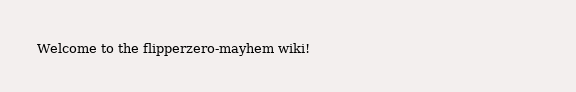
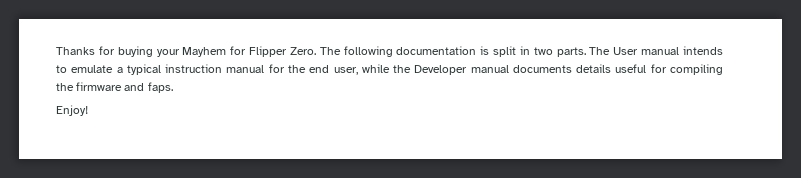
[37,43,310,56] Welcome to the flipperzero-mayhem wiki! -> [56,46,724,57] [56,64,724,75] [56,82,173,93] [56,105,88,116] Thanks for buying your Mayhem for Flipper Zero. The following documentation is split in two parts. The User manual intends to emulate a typical instruction manual for the end user, while the Developer manual documents details useful for compiling the firmware and faps. // Enjoy!

